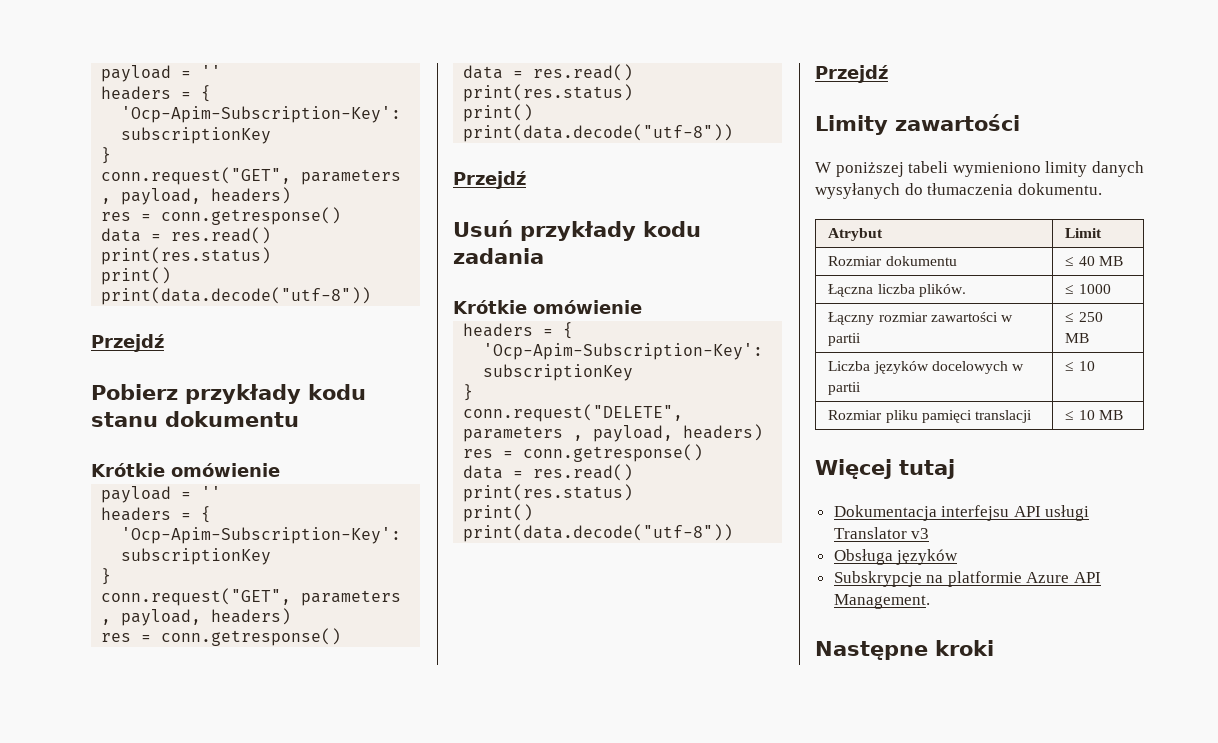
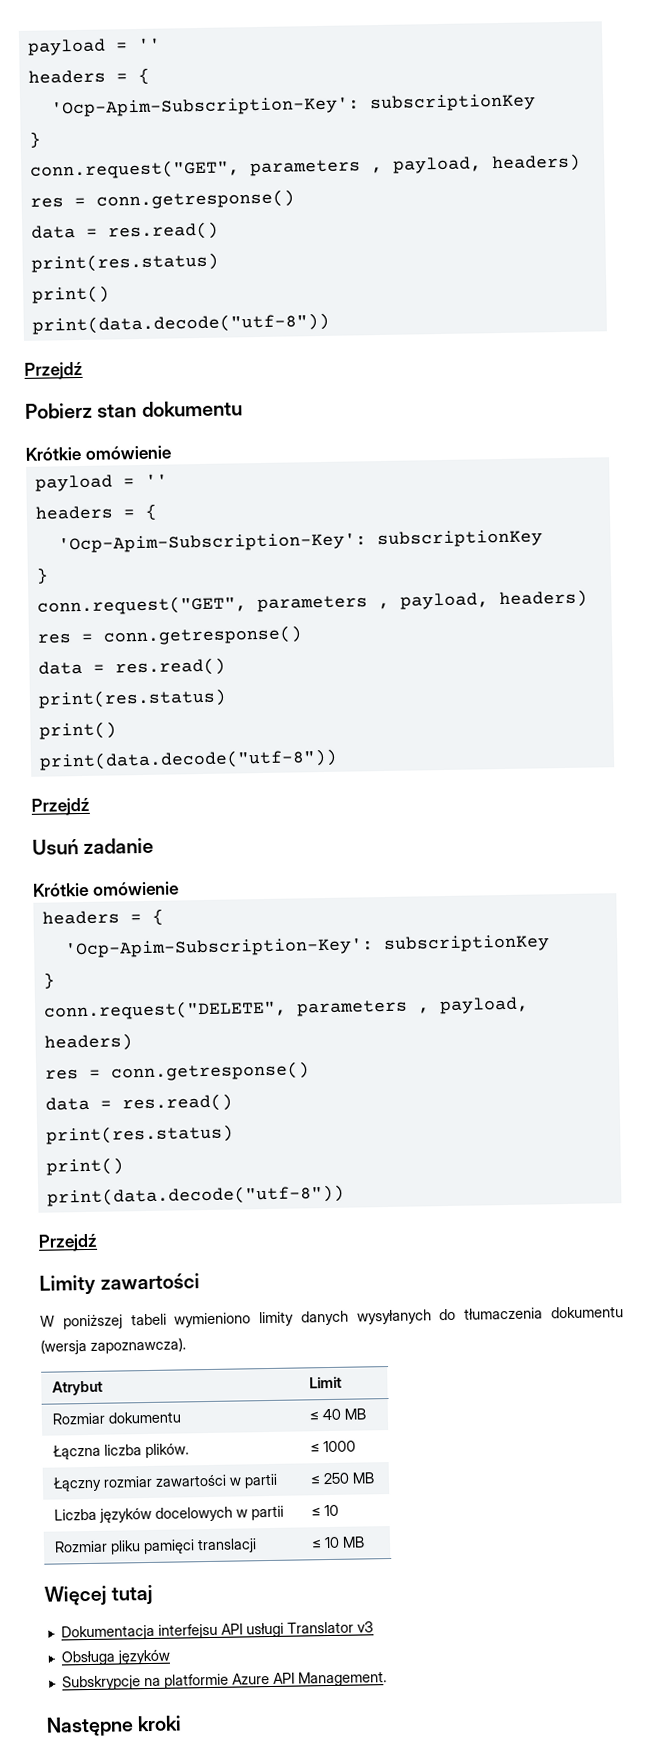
[185,384,366,404] [91,412,158,427] przykłady kodu stanu -> [97,404,138,418] stan
[520,221,701,241] [453,248,544,264] przykłady kodu zadania -> [83,837,155,854] zadanie
[1017,183,1102,195] dokumentu. -> [551,1306,624,1319] [40,1337,186,1355] dokumentu (wersja zapoznawcza).

